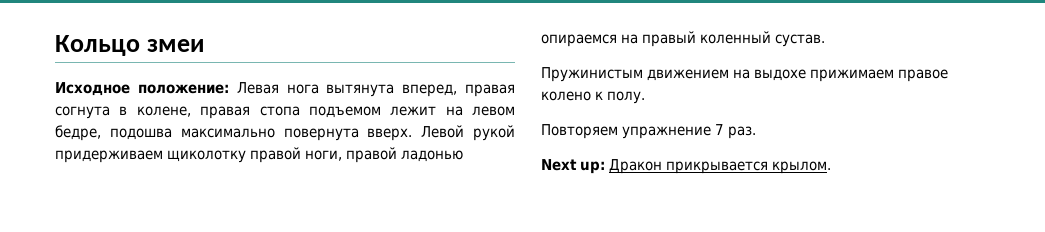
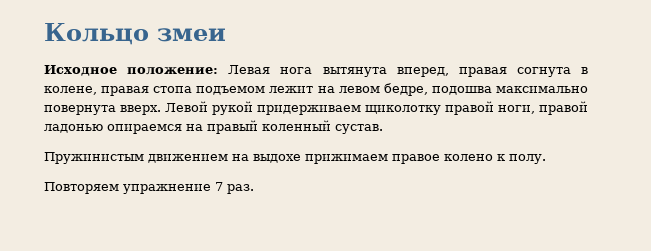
[541,159,831,174] // Next up: Дракон прикрывается крылом. -> (254, 189) none

